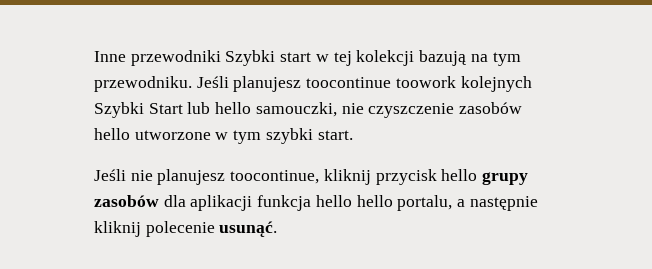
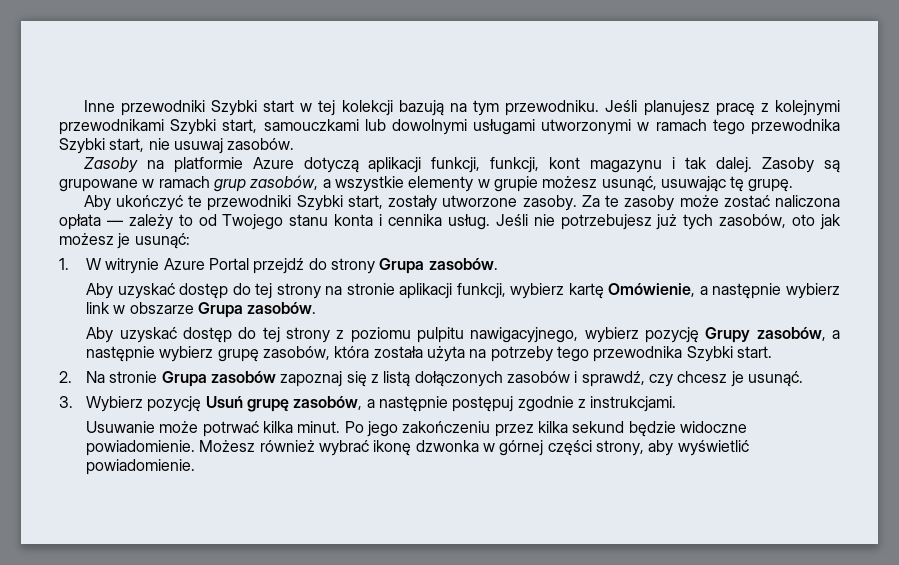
[306,76,532,92] [94,102,523,118] [94,128,353,144] [94,169,529,185] [94,195,538,211] [94,221,278,237] toocontinue toowork kolejnych Szybki Start lub hello samouczki, nie czyszczenie zasobów hello utworzone w tym szybki start. // Jeśli nie planujesz toocontinue, kliknij przycisk hello grupy zasobów dla aplikacji funkcja hello hello portalu, a następnie kliknij polecenie usunąć. -> [715,100,841,116] [59,119,840,135] [59,138,295,154] [83,157,840,173] [59,175,794,192] [83,195,841,211] [59,214,842,230] [59,233,190,249] [59,258,498,274] [86,283,840,299] [86,302,317,318] [86,327,840,343] [86,346,773,362] [59,371,803,387] [59,396,677,412] [86,421,748,437] [86,440,749,456] [86,459,196,475] pracę z kolejnymi przewodnikami Szybki start, samouczkami lub dowolnymi usługami utworzonymi w ramach tego przewodnika Szybki start, nie usuwaj zasobów. // Zasoby na platformie Azure dotyczą aplikacji funkcji, funkcji, kont magazynu i tak dalej. Zasoby są grupowane w ramach grup zasobów, a wszystkie elementy w grupie możesz usunąć, usuwając tę grupę. // Aby ukończyć te przewodniki Szybki start, zostały utworzone zasoby. Za te zasoby może zostać naliczona opłata — zależy to od Twojego stanu konta i cennika usług. Jeśli nie potrzebujesz już tych zasobów, oto jak możesz je usunąć: // 1. W witrynie Azure Portal przejdź do strony Grupa zasobów. // Aby uzyskać dostęp do tej strony na stronie aplikacji funkcji, wybierz kartę Omówienie, a następnie wybierz link w obszarze Grupa zasobów. // Aby uzyskać dostęp do tej strony z poziomu pulpitu nawigacyjnego, wybierz pozycję Grupy zasobów, a następnie wybierz grupę zasobów, która została użyta na potrzeby tego przewodnika Szybki start. // 2. Na stronie Grupa zasobów zapoznaj się z listą dołączonych zasobów i sprawdź, czy chcesz je usunąć. // 3. Wybierz pozycję Usuń grupę zasobów, a następnie postępuj zgodnie z instrukcjami. // Usuwanie może potrwać kilka minut. Po jego zakończeniu przez kilka sekund będzie widoczne powiadomienie. Możesz również wybrać ikonę dzwonka w górnej części strony, aby wyświetlić powiadomienie.

